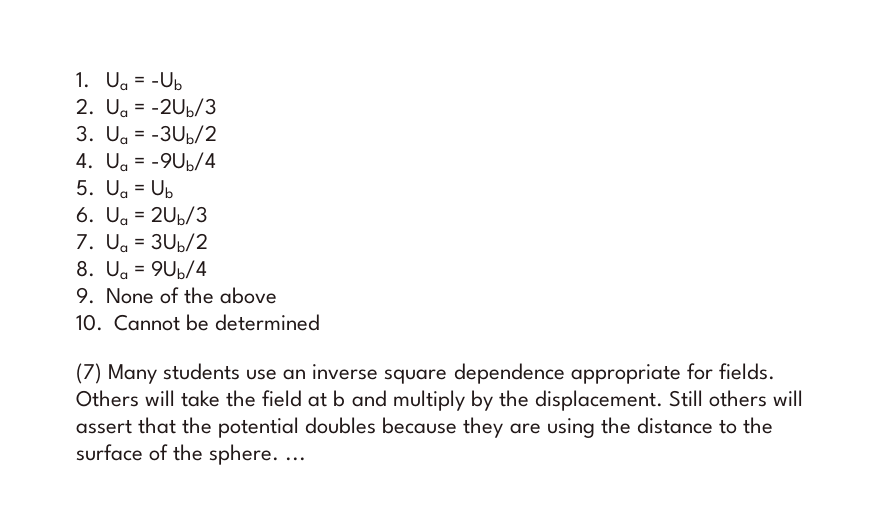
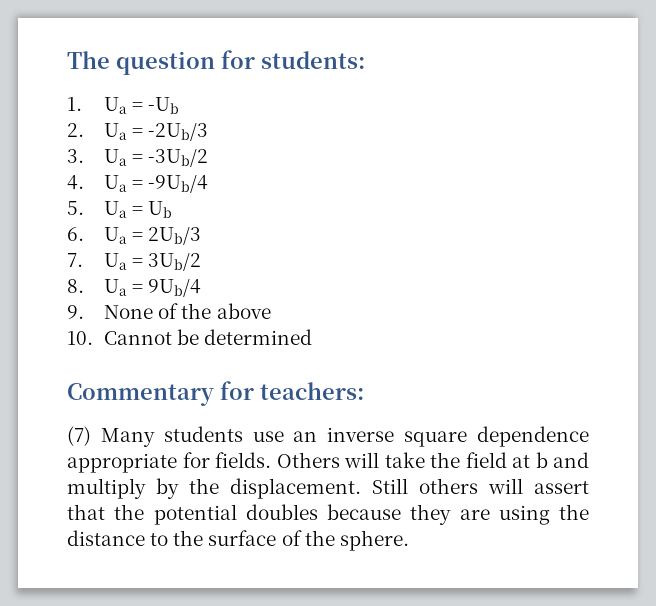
(76, 80) none -> [67,50,365,75] The question for students: //
(321, 322) none -> [67,381,364,406] // Commentary for teachers:
[285,457,307,461] ... -> (409, 540) none

